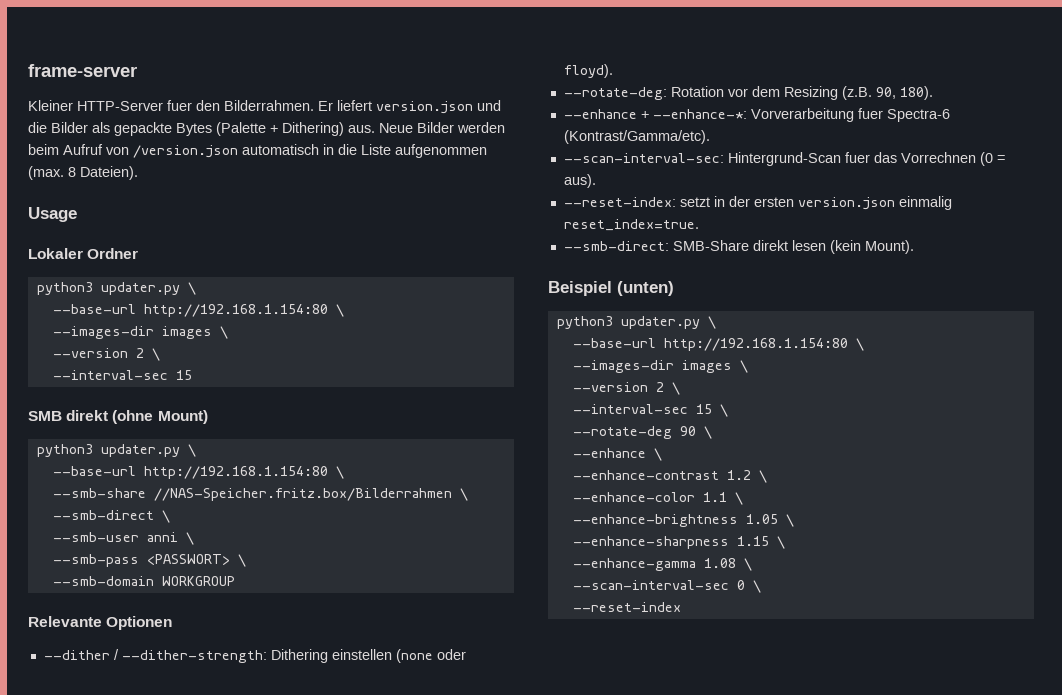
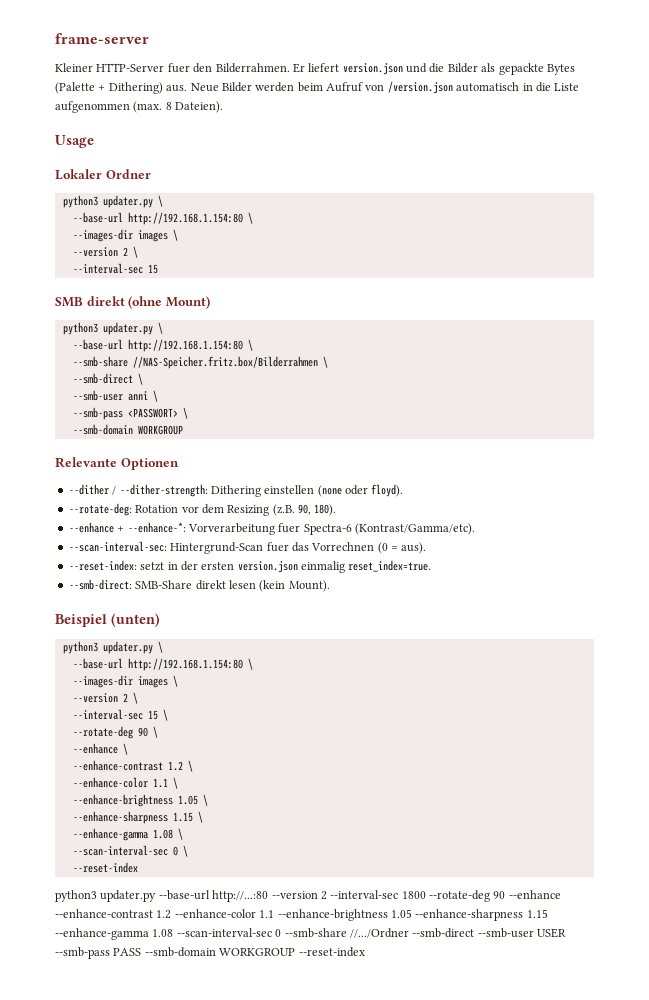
(681, 607) none -> [55,890,561,902] [55,909,548,921] [55,928,566,940] [55,947,365,959] // python3 updater.py --base-url http://...:80 --version 2 --interval-sec 1800 --rotate-deg 90 --enhance --enhance-contrast 1.2 --enhance-color 1.1 --enhance-brightness 1.05 --enhance-sharpness 1.15 --enhance-gamma 1.08 --scan-interval-sec 0 --smb-share //.../Ordner --smb-direct --smb-user USER --smb-pass PASS --smb-domain WORKGROUP --reset-index

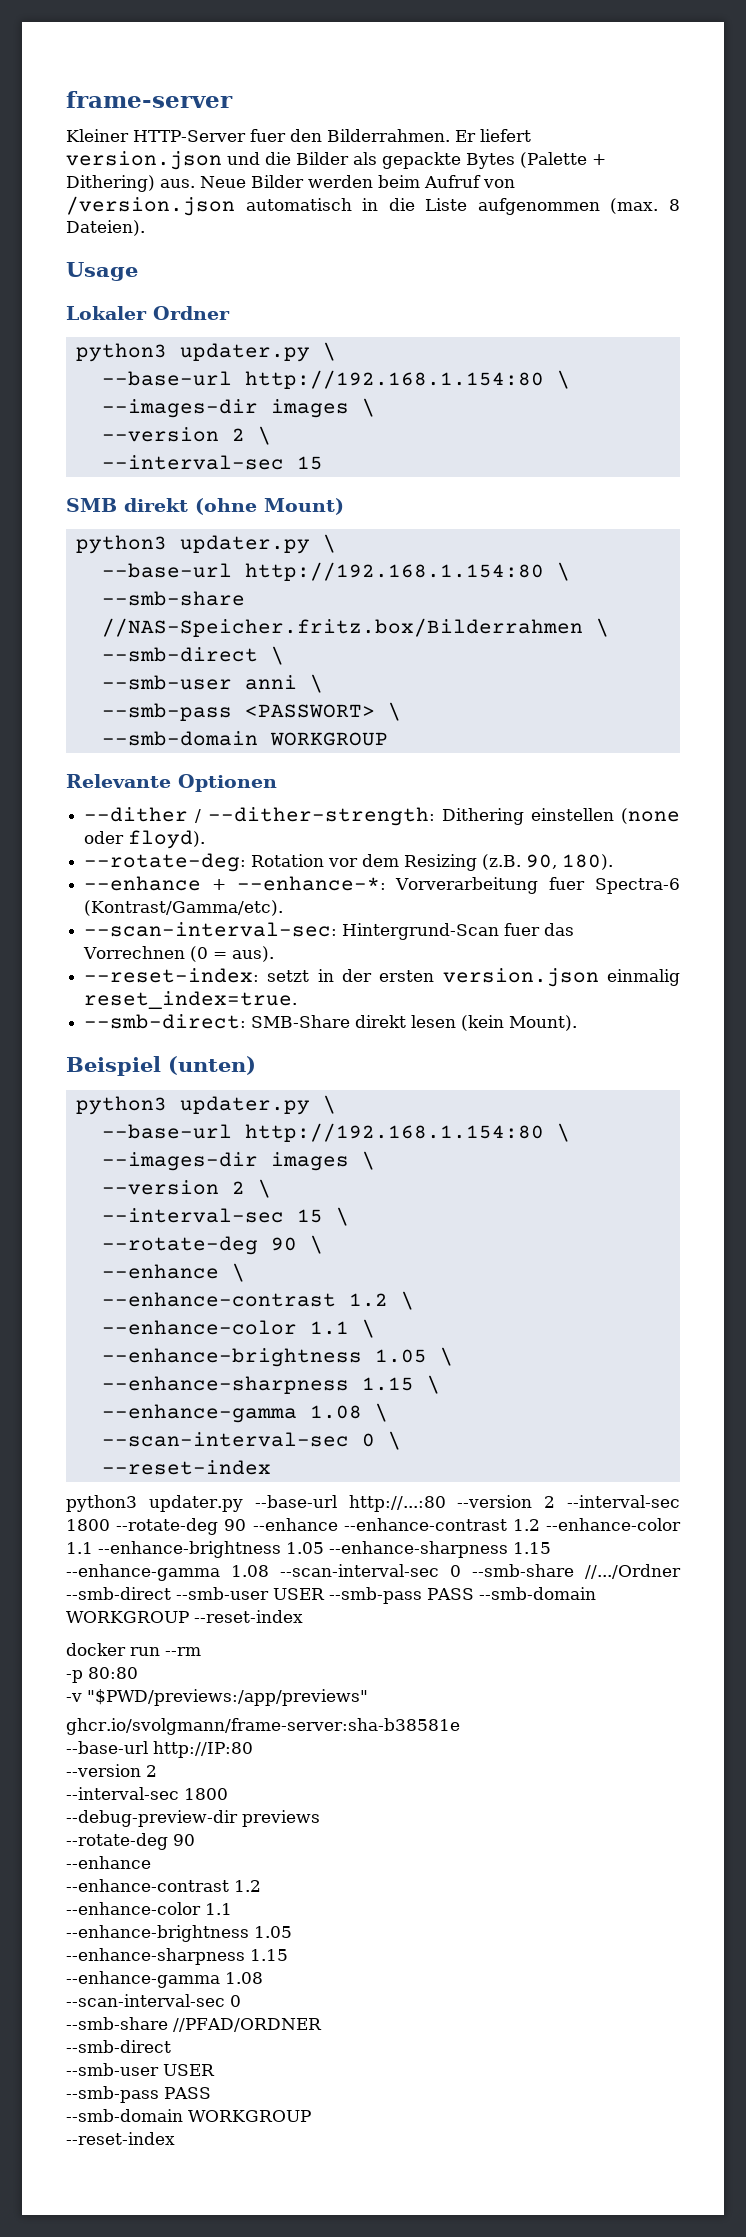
(365, 952) none -> [66,1643,201,1656] [66,1667,138,1683] [66,1689,368,1706] [66,1718,460,1735] [66,1741,253,1758] [66,1764,157,1777] [66,1787,228,1800] [66,1810,320,1827] [66,1833,195,1850] [66,1856,151,1869] [66,1879,261,1892] [66,1902,232,1915] [66,1925,292,1942] [66,1948,288,1965] [66,1971,263,1988] [66,1994,241,2007] [66,2017,322,2032] [66,2040,171,2053] [66,2063,215,2076] [66,2086,211,2103] [66,2109,311,2122] [66,2132,175,2145] // docker run --rm // -p 80:80 // -v "$PWD/previews:/app/previews" // ghcr.io/svolgmann/frame-server:sha-b38581e // --base-url http://IP:80 // --version 2 // --interval-sec 1800 // --debug-preview-dir previews // --rotate-deg 90 // --enhance // --enhance-contrast 1.2 // --enhance-color 1.1 // --enhance-brightness 1.05 // --enhance-sharpness 1.15 // --enhance-gamma 1.08 // --scan-interval-sec 0 // --smb-share //PFAD/ORDNER // --smb-direct // --smb-user USER // --smb-pass PASS // --smb-domain WORKGROUP // --reset-index

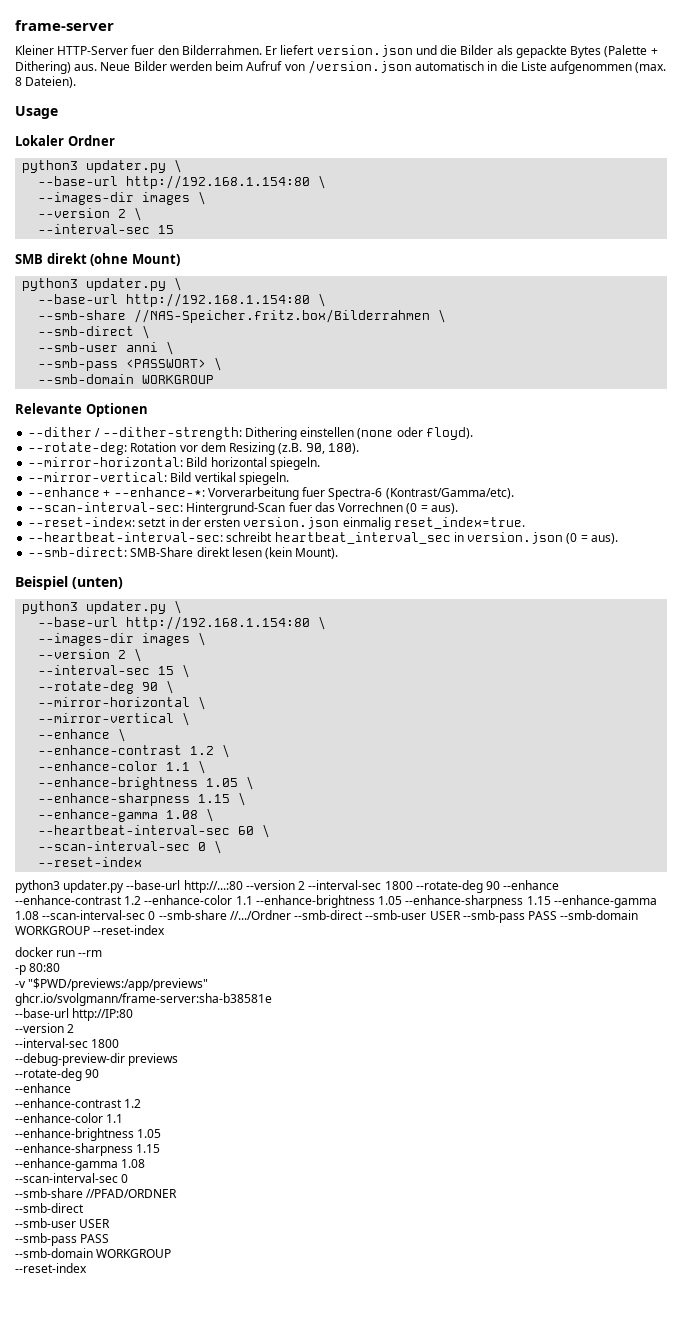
(614, 862) none -> [28,457,320,470] [28,472,289,485] // --mirror-horizontal: Bild horizontal spiegeln. // --mirror-vertical: Bild vertikal spiegeln.
(298, 1000) none -> [28,532,618,544] // --heartbeat-interval-sec: schreibt heartbeat_interval_sec in version.json (0 = aus).
(323, 1244) none -> [38,696,207,710] [38,712,191,726] // --mirror-horizontal \ // --mirror-vertical \
(388, 1412) none -> [38,824,271,838] // --heartbeat-interval-sec 60 \

